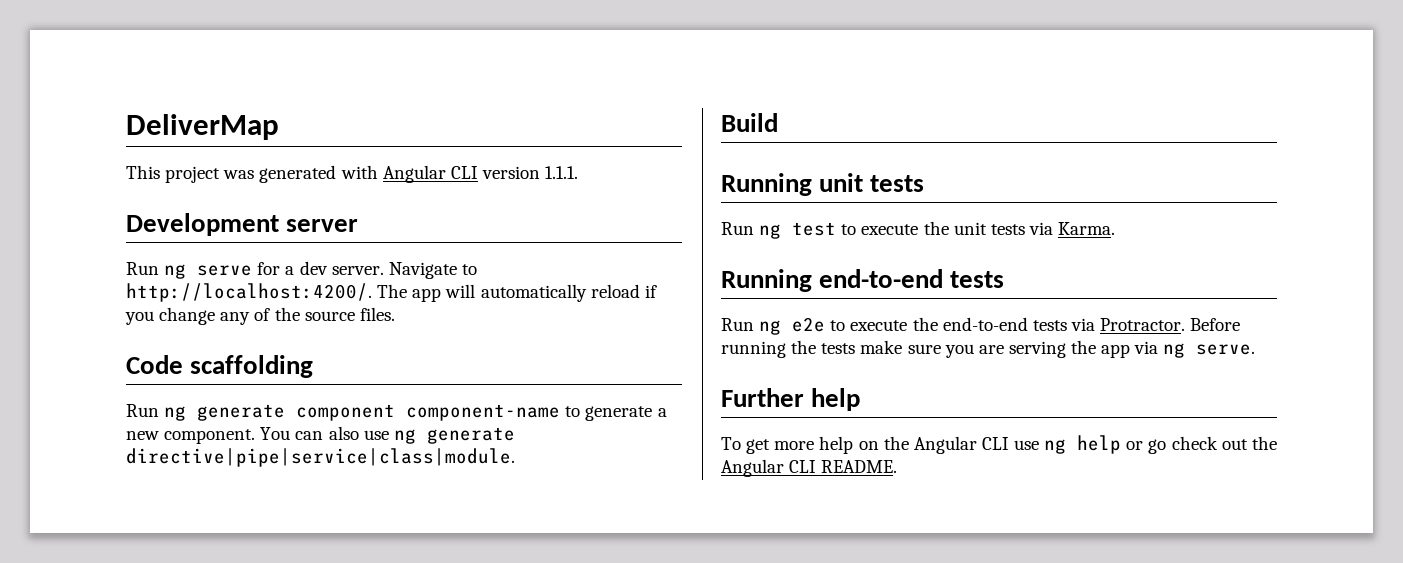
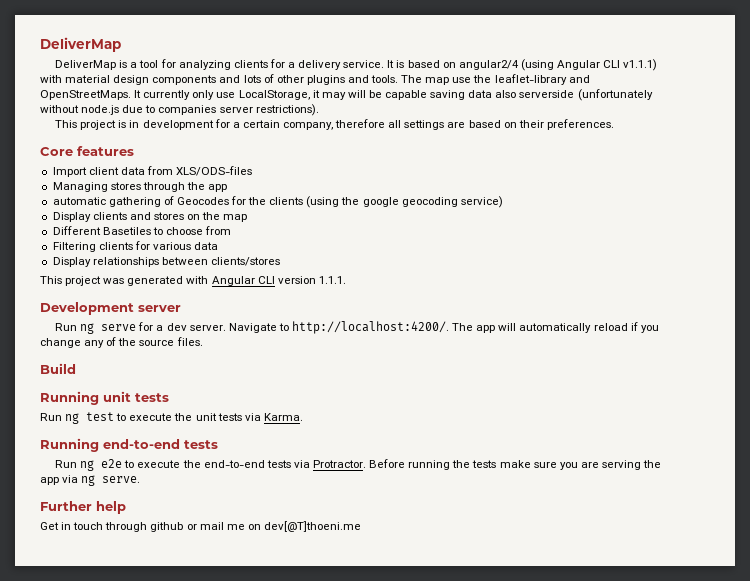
[126,114,279,140] DeliverMap -> [40,37,121,52] [55,59,658,71] [40,74,590,85] [40,89,653,101] [40,104,319,116] [55,119,614,130] [40,146,134,156] [52,166,253,177] [52,182,228,192] [52,196,503,208] [52,212,248,222] [52,226,232,235] [52,241,219,252] [52,257,280,267] DeliverMap // DeliverMap is a tool for analyzing clients for a delivery service. It is based on angular2/4 (using Angular CLI v1.1.1) with material design components and lots of other plugins and tools. The map use the leaflet-library and OpenStreetMaps. It currently only use LocalStorage, it may will be capable saving data also serverside (unfortunately without node.js due to companies server restrictions). // This project is in development for a certain company, therefore all settings are based on their preferences. // Core features // Import client data from XLS/ODS-files // Managing stores through the app // automatic gathering of Geocodes for the clients (using the google geocoding service) // Display clients and stores on the map // Different Basetiles to choose from // Filtering clients for various data // Display relationships between clients/stores
[126,355,314,378] [126,404,667,421] [126,426,515,444] [126,448,515,467] // Code scaffolding // Run ng generate component component-name to generate a new component. You can also use ng generate directive|pipe|service|class|module. -> (203, 341) none
[721,435,1277,454] [721,459,898,477] To get more help on the Angular CLI use ng help or go check out the Angular CLI README. -> [40,521,361,532] Get in touch through github or mail me on dev[@T]thoeni.me

